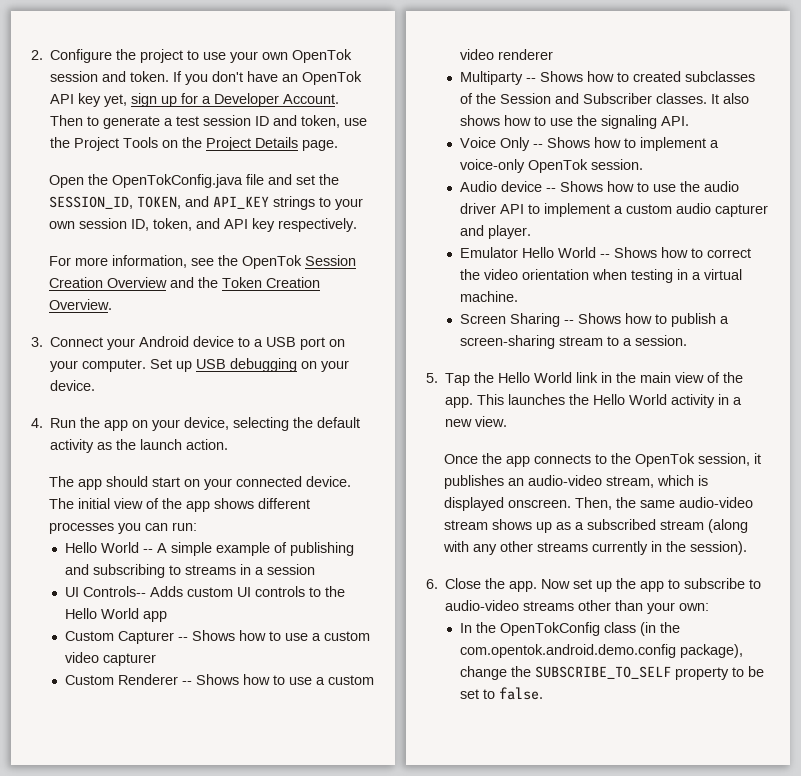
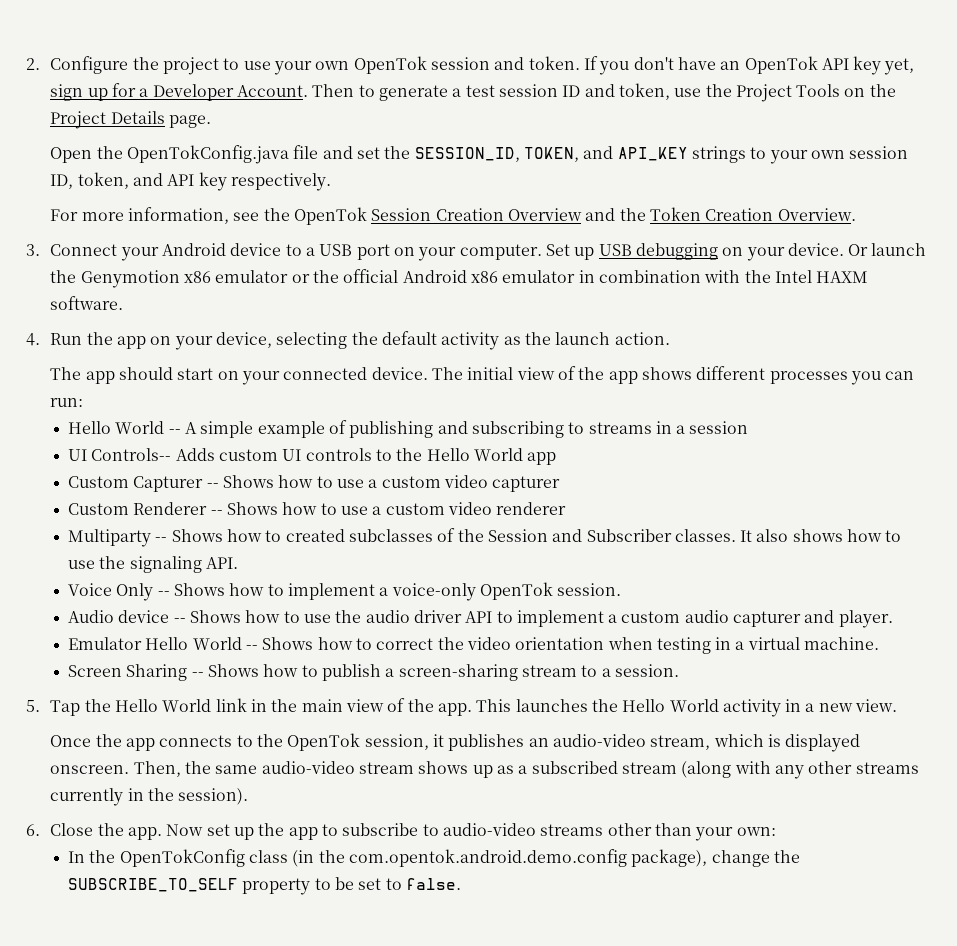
(96, 385) none -> [848,243,927,256] [50,269,869,288] [50,296,124,310] Or launch the Genymotion x86 emulator or the official Android x86 emulator in combination with the Intel HAXM software.

